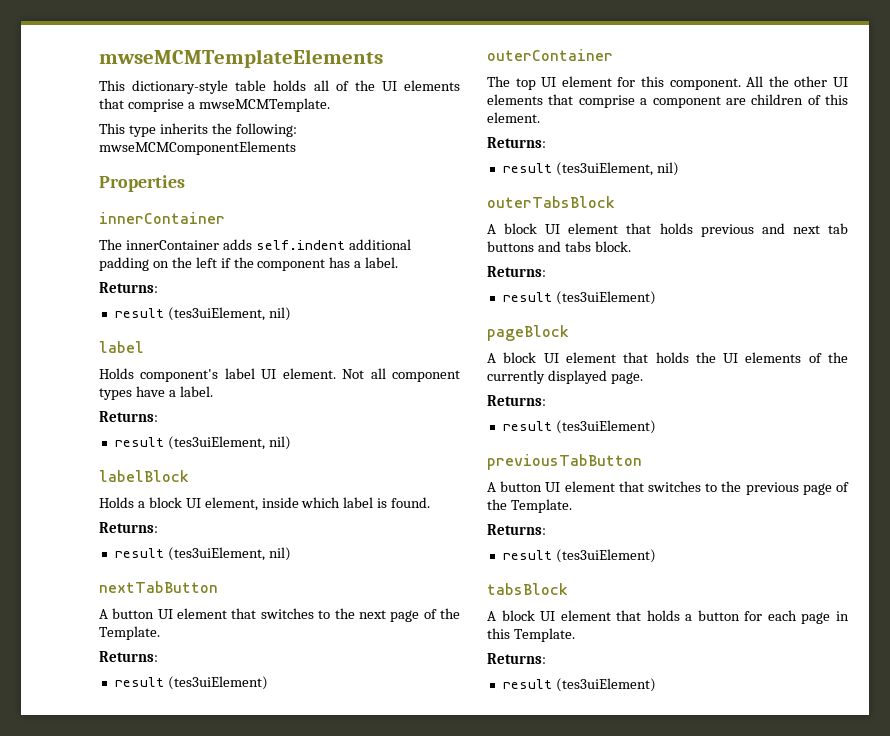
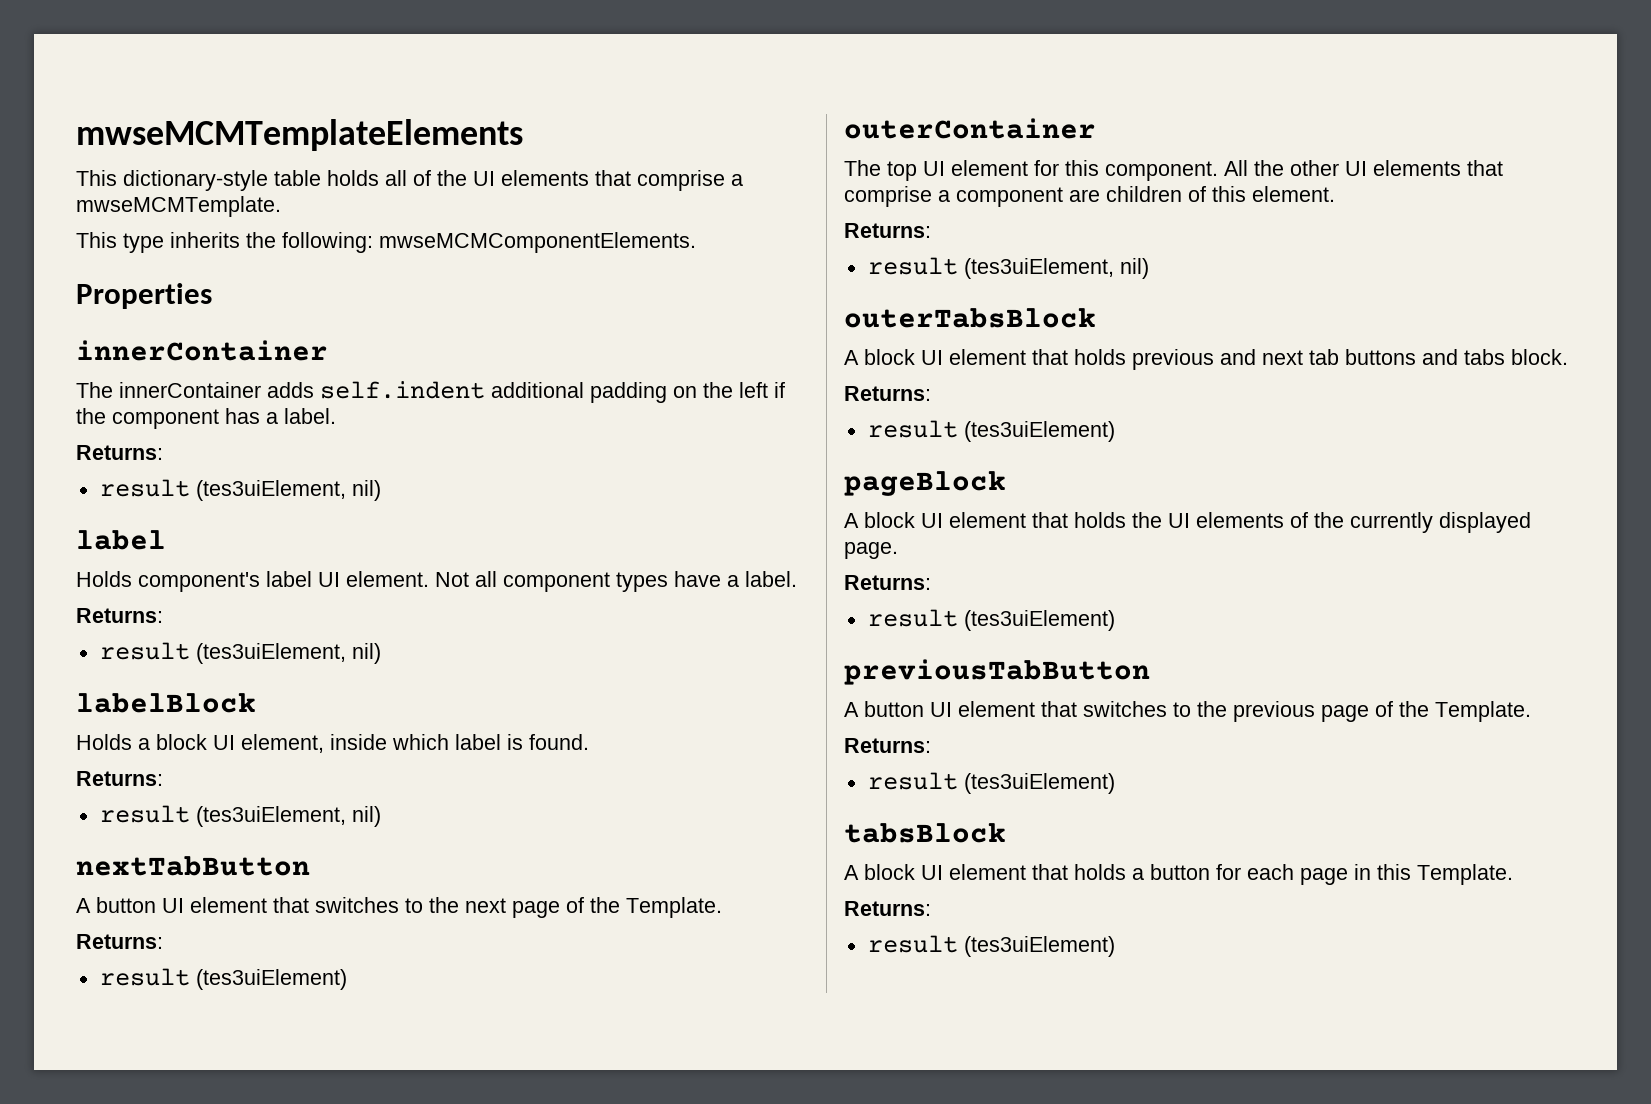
[99,141,296,155] mwseMCMComponentElements -> [379,232,696,253] mwseMCMComponentElements.

